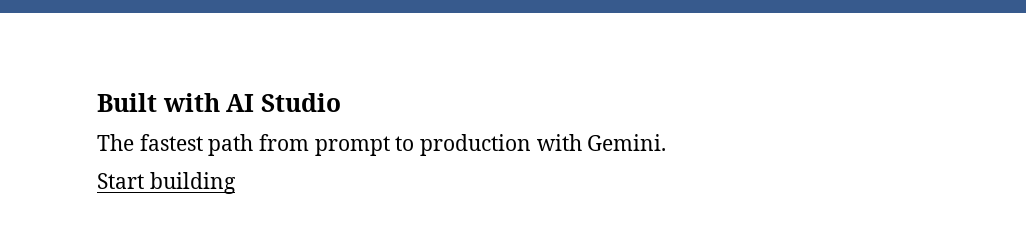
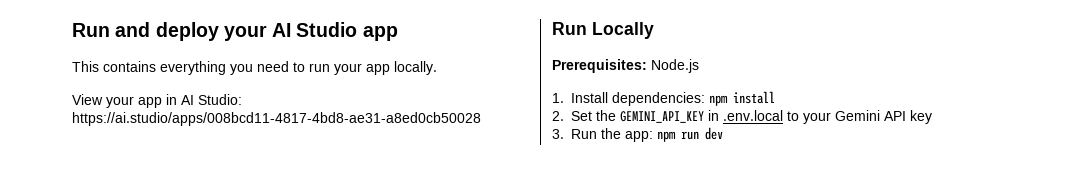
[97,93,341,112] [97,134,667,156] [97,172,236,194] Built with AI Studio // The fastest path from prompt to production with Gemini. // Start building -> [72,22,398,41] [72,61,437,75] [72,94,242,108] [72,112,481,126] [552,22,654,39] [552,59,699,73] [552,91,775,106] [552,110,932,124] [552,127,723,142] Run and deploy your AI Studio app // This contains everything you need to run your app locally. // View your app in AI Studio: https://ai.studio/apps/008bcd11-4817-4bd8-ae31-a8ed0cb50028 // Run Locally // Prerequisites: Node.js // 1. Install dependencies: npm install // 2. Set the GEMINI_API_KEY in .env.local to your Gemini API key // 3. Run the app: npm run dev

